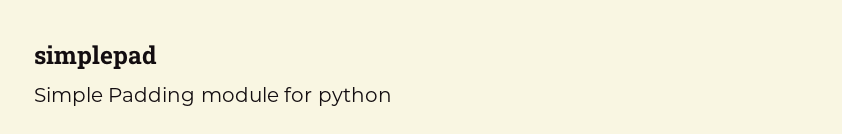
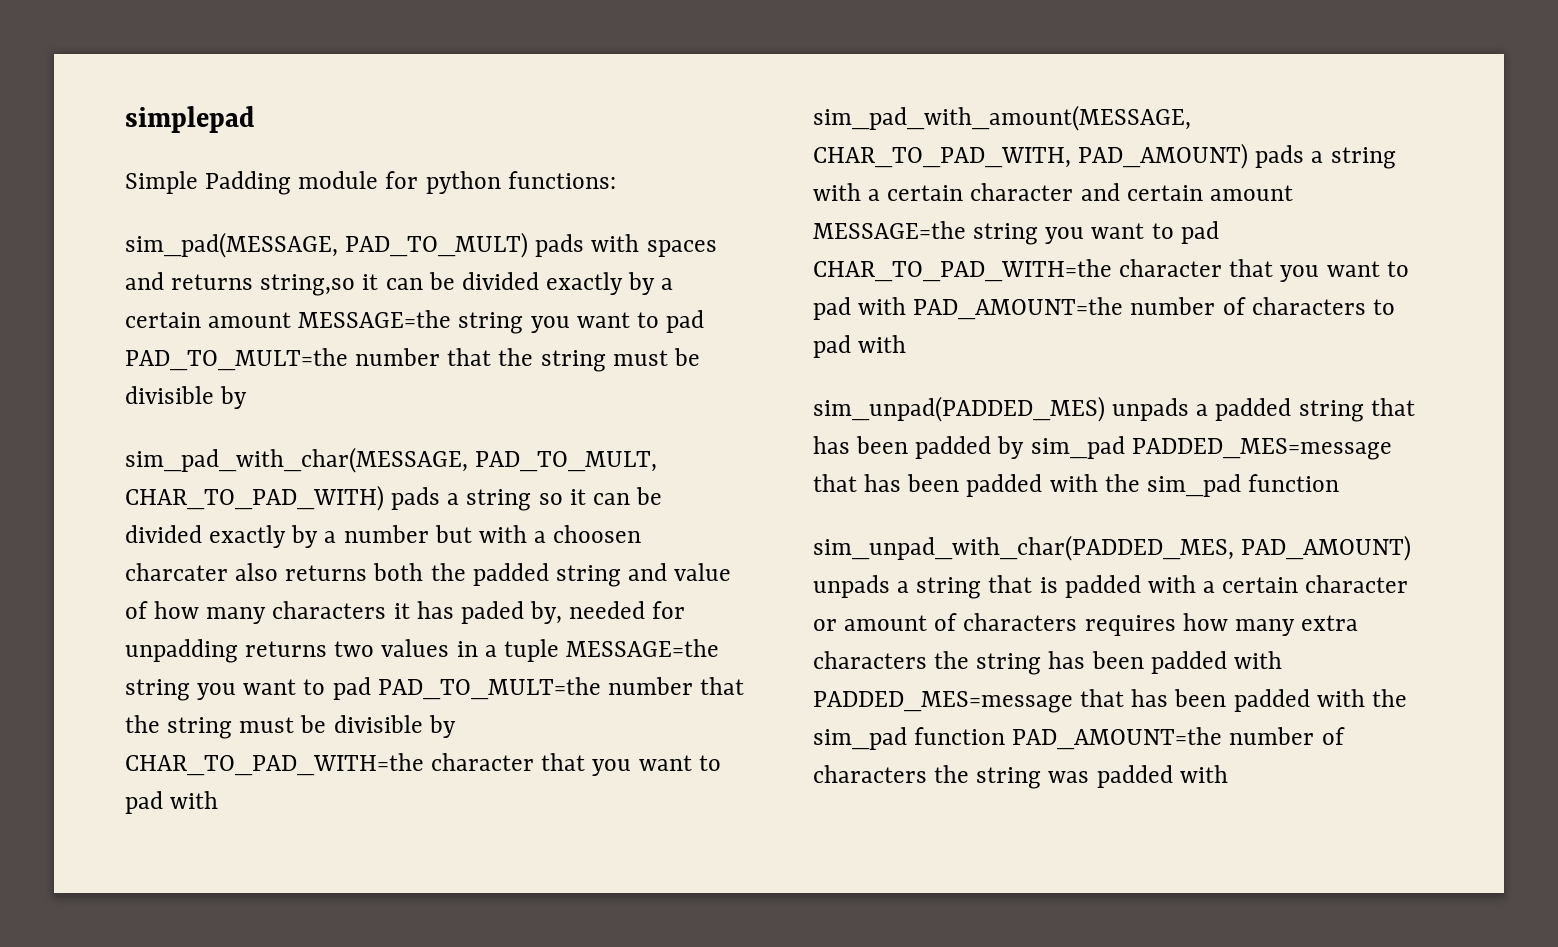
(392, 96) none -> [507,171,616,189] [125,232,717,258] [125,272,674,296] [125,310,705,334] [125,348,700,372] [125,386,248,409] [125,447,658,473] [125,485,663,511] [125,525,642,548] [125,563,732,587] [125,601,686,624] [125,639,720,663] [125,677,745,701] [125,715,456,739] [125,753,721,776] [125,791,219,814] [813,105,1191,131] [813,143,1396,169] [813,183,1293,201] [813,221,1219,245] [813,259,1409,282] [813,297,1395,320] [813,335,907,358] [813,396,1415,422] [813,436,1392,460] [813,474,1340,497] [813,535,1412,561] [813,575,1409,599] [813,613,1359,636] [813,651,1282,675] [813,689,1407,713] [813,727,1345,750] [813,765,1228,789] functions: // sim_pad(MESSAGE, PAD_TO_MULT) pads with spaces and returns string,so it can be divided exactly by a certain amount MESSAGE=the string you want to pad PAD_TO_MULT=the number that the string must be divisible by // sim_pad_with_char(MESSAGE, PAD_TO_MULT, CHAR_TO_PAD_WITH) pads a string so it can be divided exactly by a number but with a choosen charcater also returns both the padded string and value of how many characters it has paded by, needed for unpadding returns two values in a tuple MESSAGE=the string you want to pad PAD_TO_MULT=the number that the string must be divisible by CHAR_TO_PAD_WITH=the character that you want to pad with // sim_pad_with_amount(MESSAGE, CHAR_TO_PAD_WITH, PAD_AMOUNT) pads a string with a certain character and certain amount MESSAGE=the string you want to pad CHAR_TO_PAD_WITH=the character that you want to pad with PAD_AMOUNT=the number of characters to pad with // sim_unpad(PADDED_MES) unpads a padded string that has been padded by sim_pad PADDED_MES=message that has been padded with the sim_pad function // sim_unpad_with_char(PADDED_MES, PAD_AMOUNT) unpads a string that is padded with a certain character or amount of characters requires how many extra characters the string has been padded with PADDED_MES=message that has been padded with the sim_pad function PAD_AMOUNT=the number of characters the string was padded with

